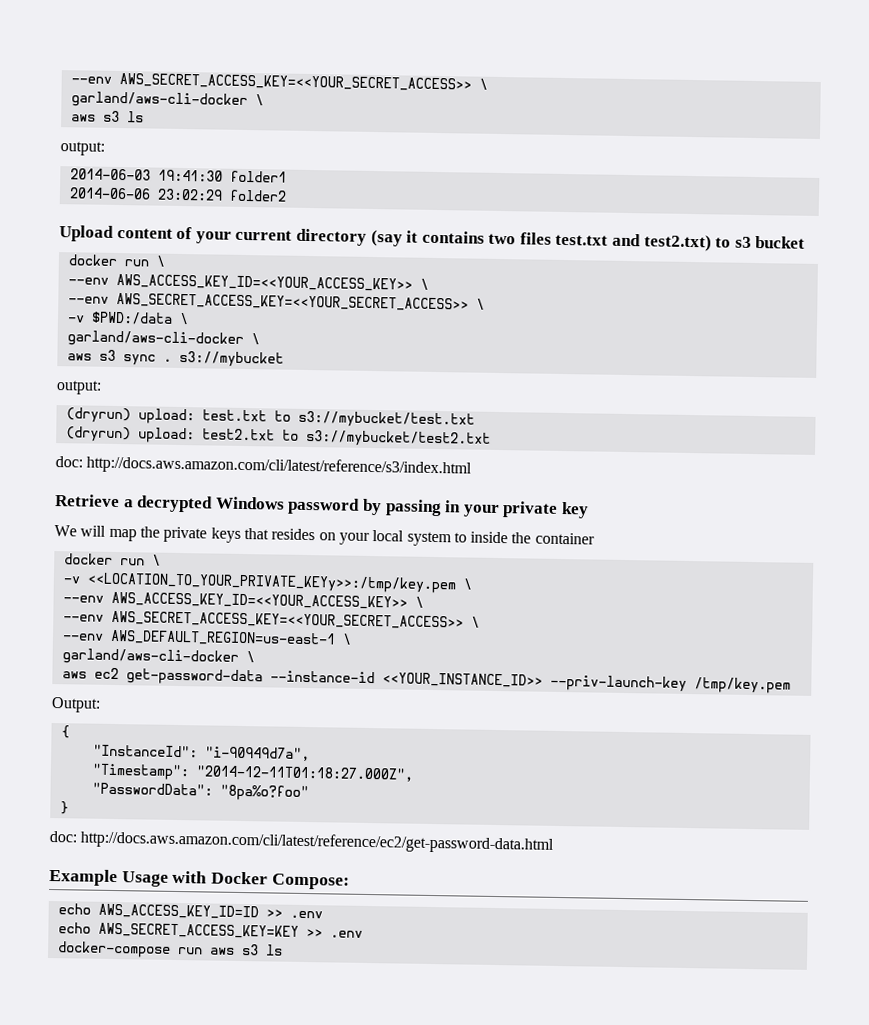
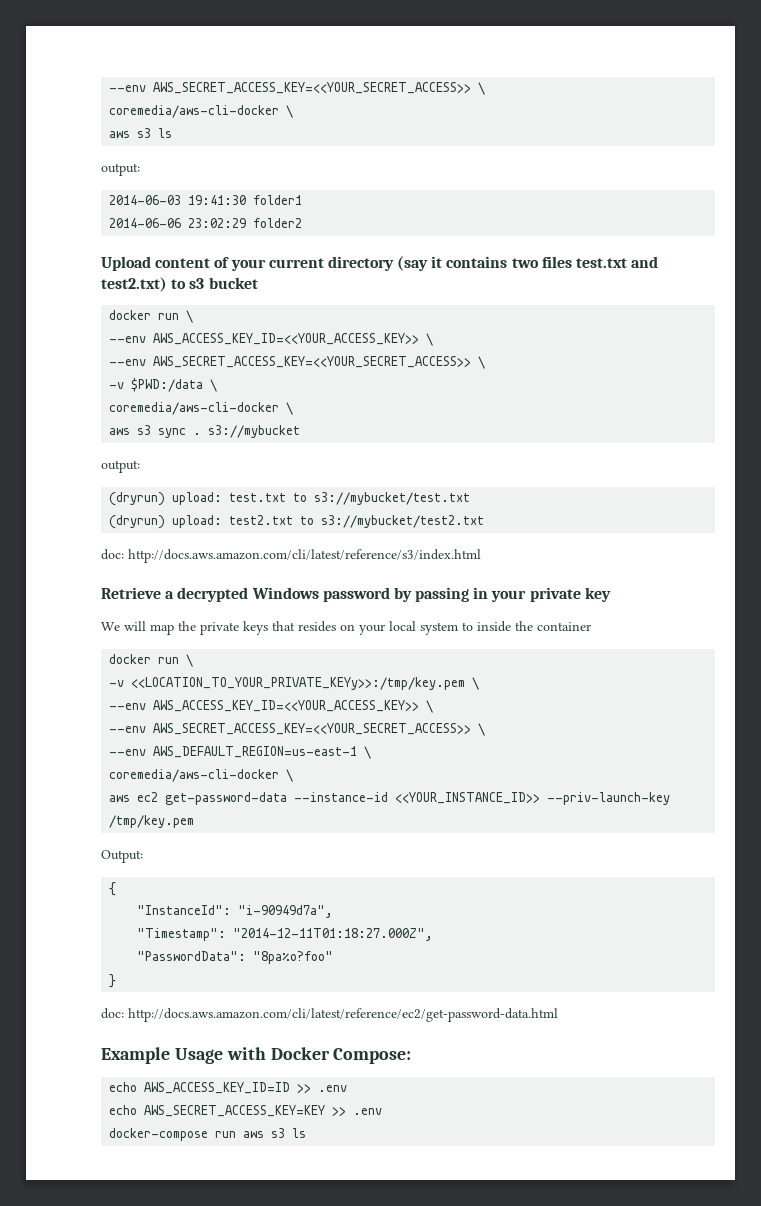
[70,72,488,92] [70,91,248,110] --env AWS_SECRET_ACCESS_KEY=<<YOUR_SECRET_ACCESS>> \ // garland/aws-cli-docker -> [109,82,486,95] [109,105,280,118] --env AWS_SECRET_ACCESS_KEY=<<YOUR_SECRET_ACCESS>> \ // coremedia/aws-cli-docker
[66,330,244,348] garland/aws-cli-docker -> [109,402,280,415] coremedia/aws-cli-docker
[61,648,239,666] garland/aws-cli-docker -> [109,769,280,782] coremedia/aws-cli-docker

